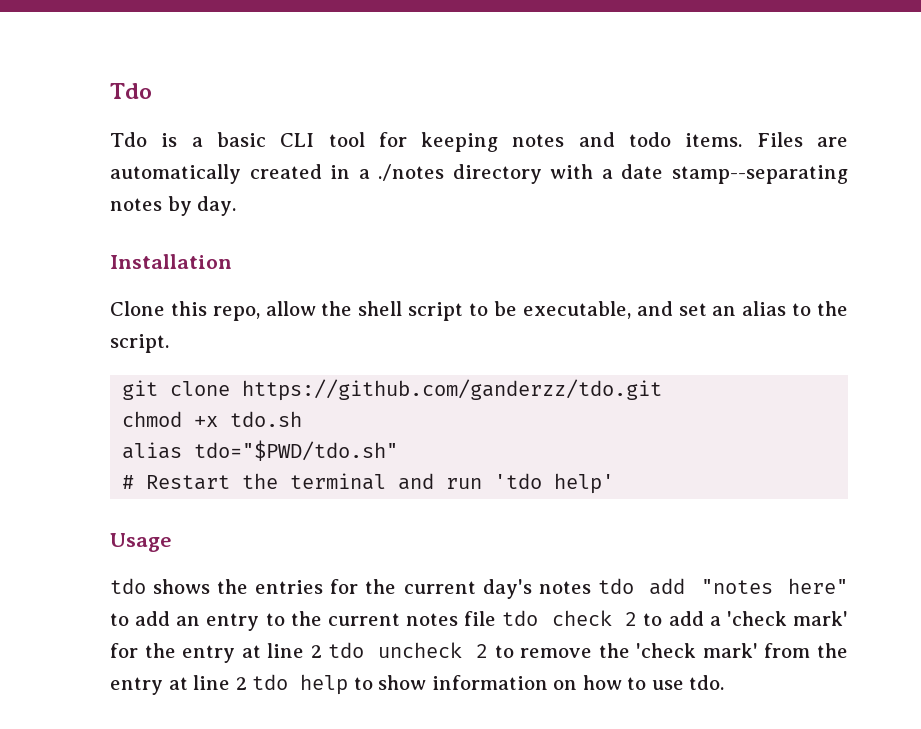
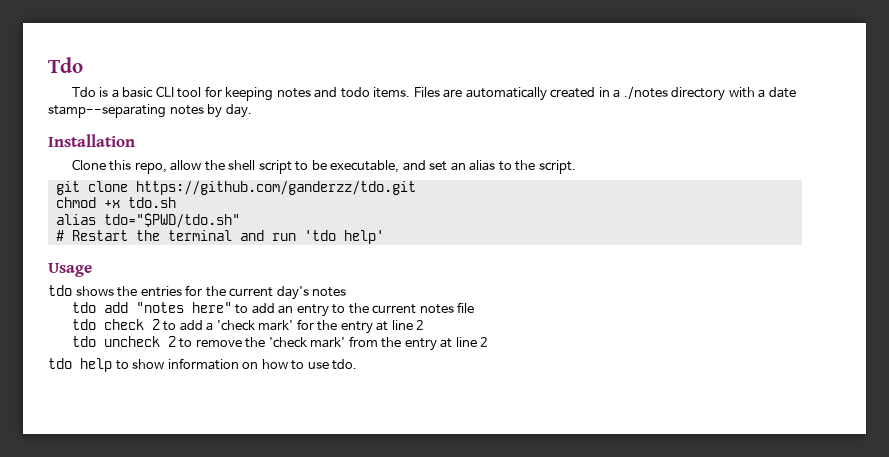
(591, 587) none -> (347, 292) //
(497, 618) none -> (475, 307) //
(322, 651) none -> (425, 325) //
(247, 683) none -> (489, 342) //

